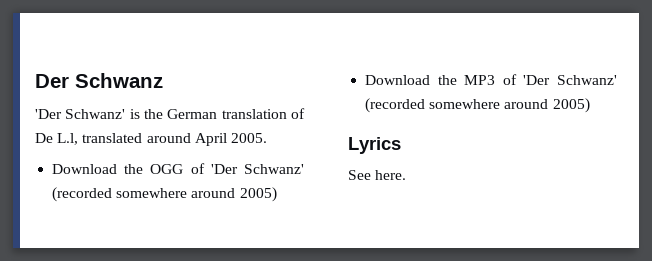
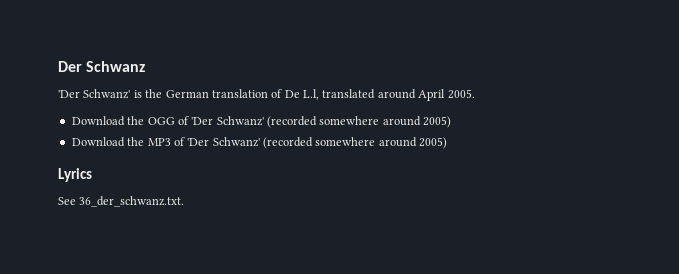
[375,170,407,180] here. -> [79,196,185,207] 36_der_schwanz.txt.

